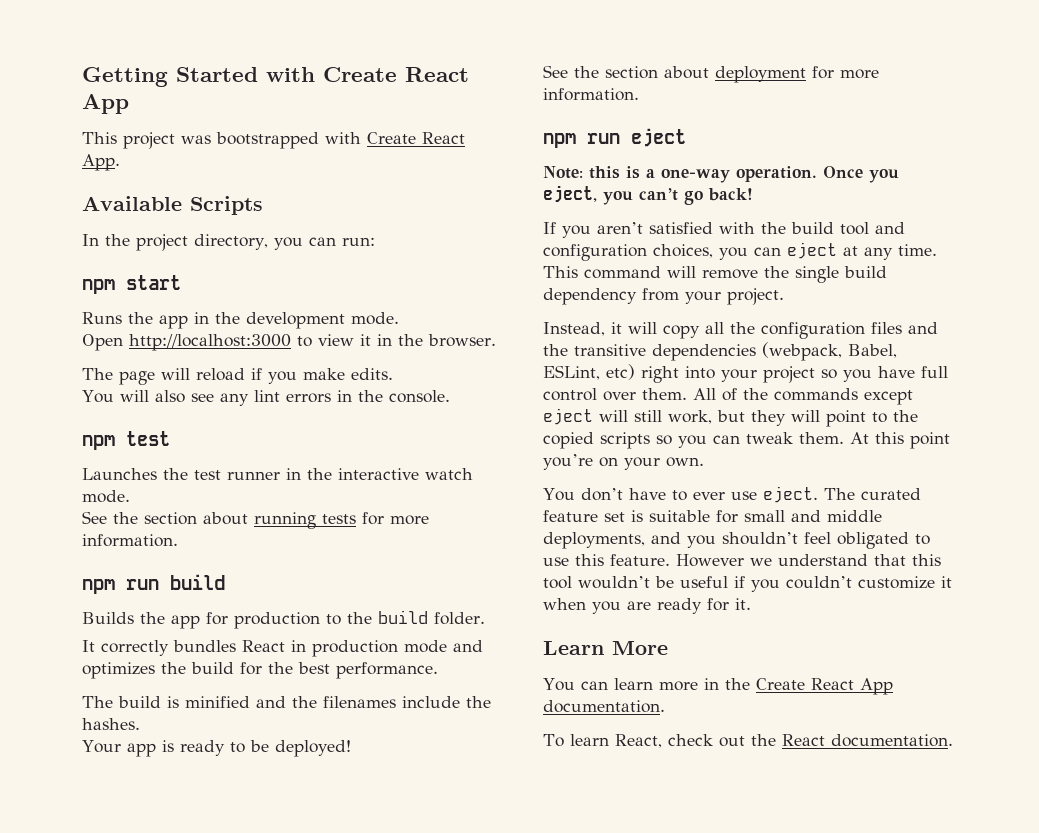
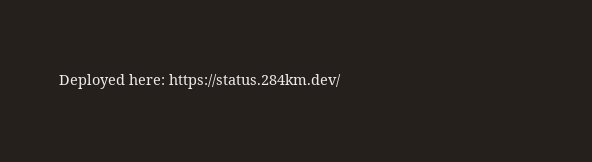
[82,67,469,87] [82,94,129,114] [82,132,465,149] [82,154,120,171] [82,196,263,215] [82,234,375,251] [82,275,181,294] [82,312,399,329] [82,334,496,351] [82,368,393,385] [82,390,450,406] [82,431,170,450] [82,468,473,480] [82,490,130,503] [82,511,429,529] [82,534,178,547] [82,574,225,594] [82,610,485,629] [82,640,483,657] [82,662,438,679] [82,696,491,708] [82,718,140,730] [82,740,351,757] [543,65,879,83] [543,88,639,101] [543,128,686,148] [543,166,899,183] [543,185,753,205] [543,222,905,238] [543,242,937,261] [543,266,887,283] [543,288,784,305] [543,322,938,339] [543,342,897,361] [543,364,948,383] [543,388,913,405] [543,408,918,427] [543,432,950,449] [543,454,704,470] [543,486,921,503] [543,510,882,523] [543,532,930,549] [543,554,941,567] [543,576,952,592] [543,598,751,614] [543,641,668,655] [543,678,893,695] [543,700,665,713] [543,734,953,748] Getting Started with Create React App // This project was bootstrapped with Create React App. // Available Scripts // In the project directory, you can run: // npm start // Runs the app in the development mode. // Open http://localhost:3000 to view it in the browser. // The page will reload if you make edits. // You will also see any lint errors in the console. // npm test // Launches the test runner in the interactive watch mode. // See the section about running tests for more information. // npm run build // Builds the app for production to the build folder. // It correctly bundles React in production mode and optimizes the build for the best performance. // The build is minified and the filenames include the hashes. // Your app is ready to be deployed! // See the section about deployment for more information. // npm run eject // Note: this is a one-way operation. Once you eject, you can’t go back! // If you aren’t satisfied with the build tool and configuration choices, you can eject at any time. This command will remove the single build dependency from your project. // Instead, it will copy all the configuration files and the transitive dependencies (webpack, Babel, ESLint, etc) right into your project so you have full control over them. All of the commands except eject will still work, but they will point to the copied scripts so you can tweak them. At this point you’re on your own. // You don’t have to ever use eject. The curated feature set is suitable for small and middle deployments, and you shouldn’t feel obligated to use this feature. However we understand that this tool wouldn’t be useful if you couldn’t customize it when you are ready for it. // Learn More // You can learn more in the Create React App documentation. // To learn React, check out the React documentation. -> [59,74,341,89] Deployed here: https://status.284km.dev/

